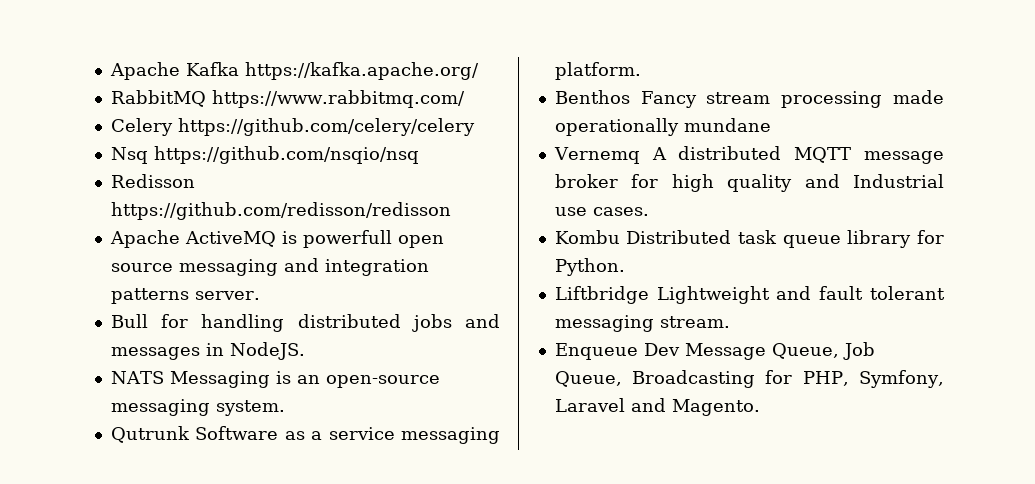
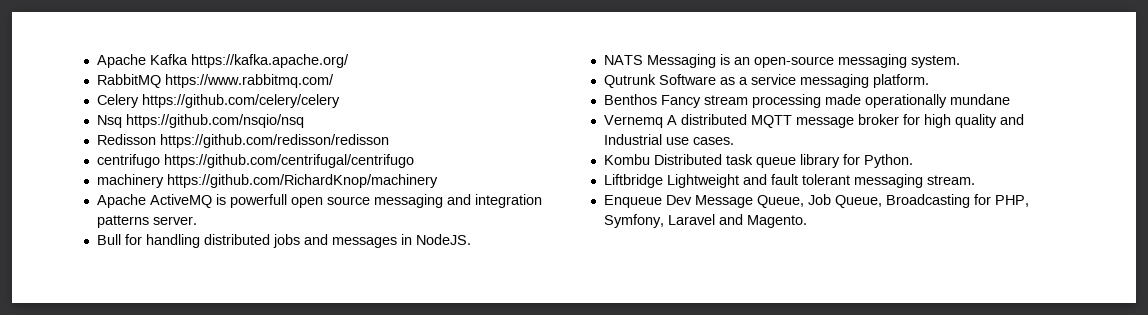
(451, 211) none -> [96,154,414,168] [96,174,438,188] // centrifugo https://github.com/centrifugal/centrifugo // machinery https://github.com/RichardKnop/machinery

